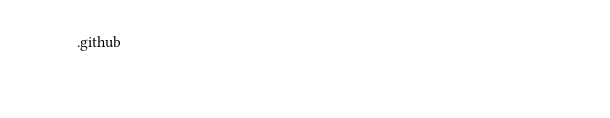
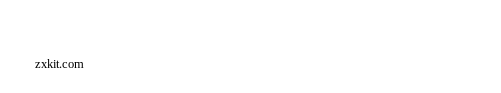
[77,36,121,51] .github -> [35,59,84,68] zxkit.com

